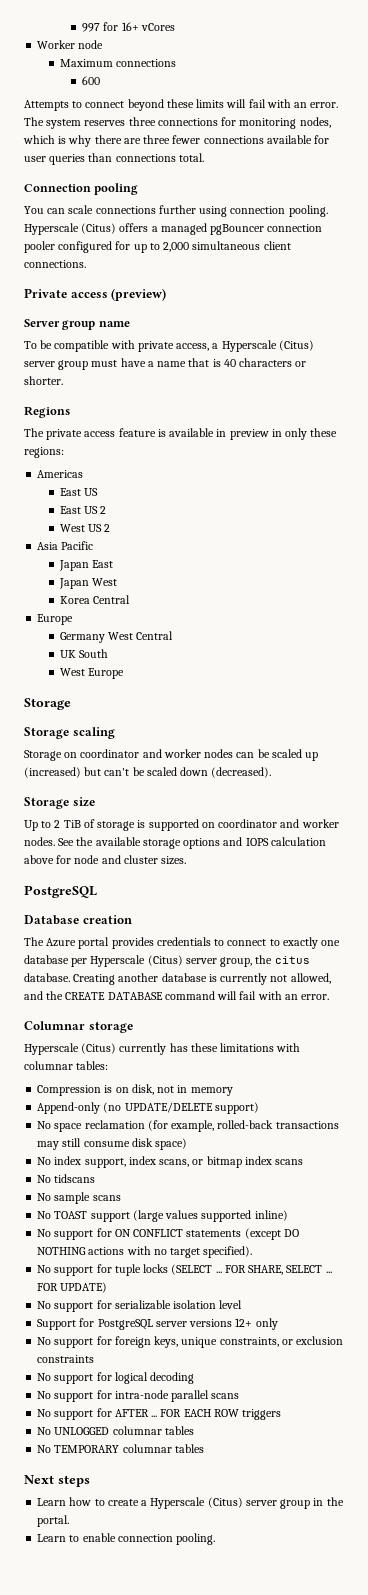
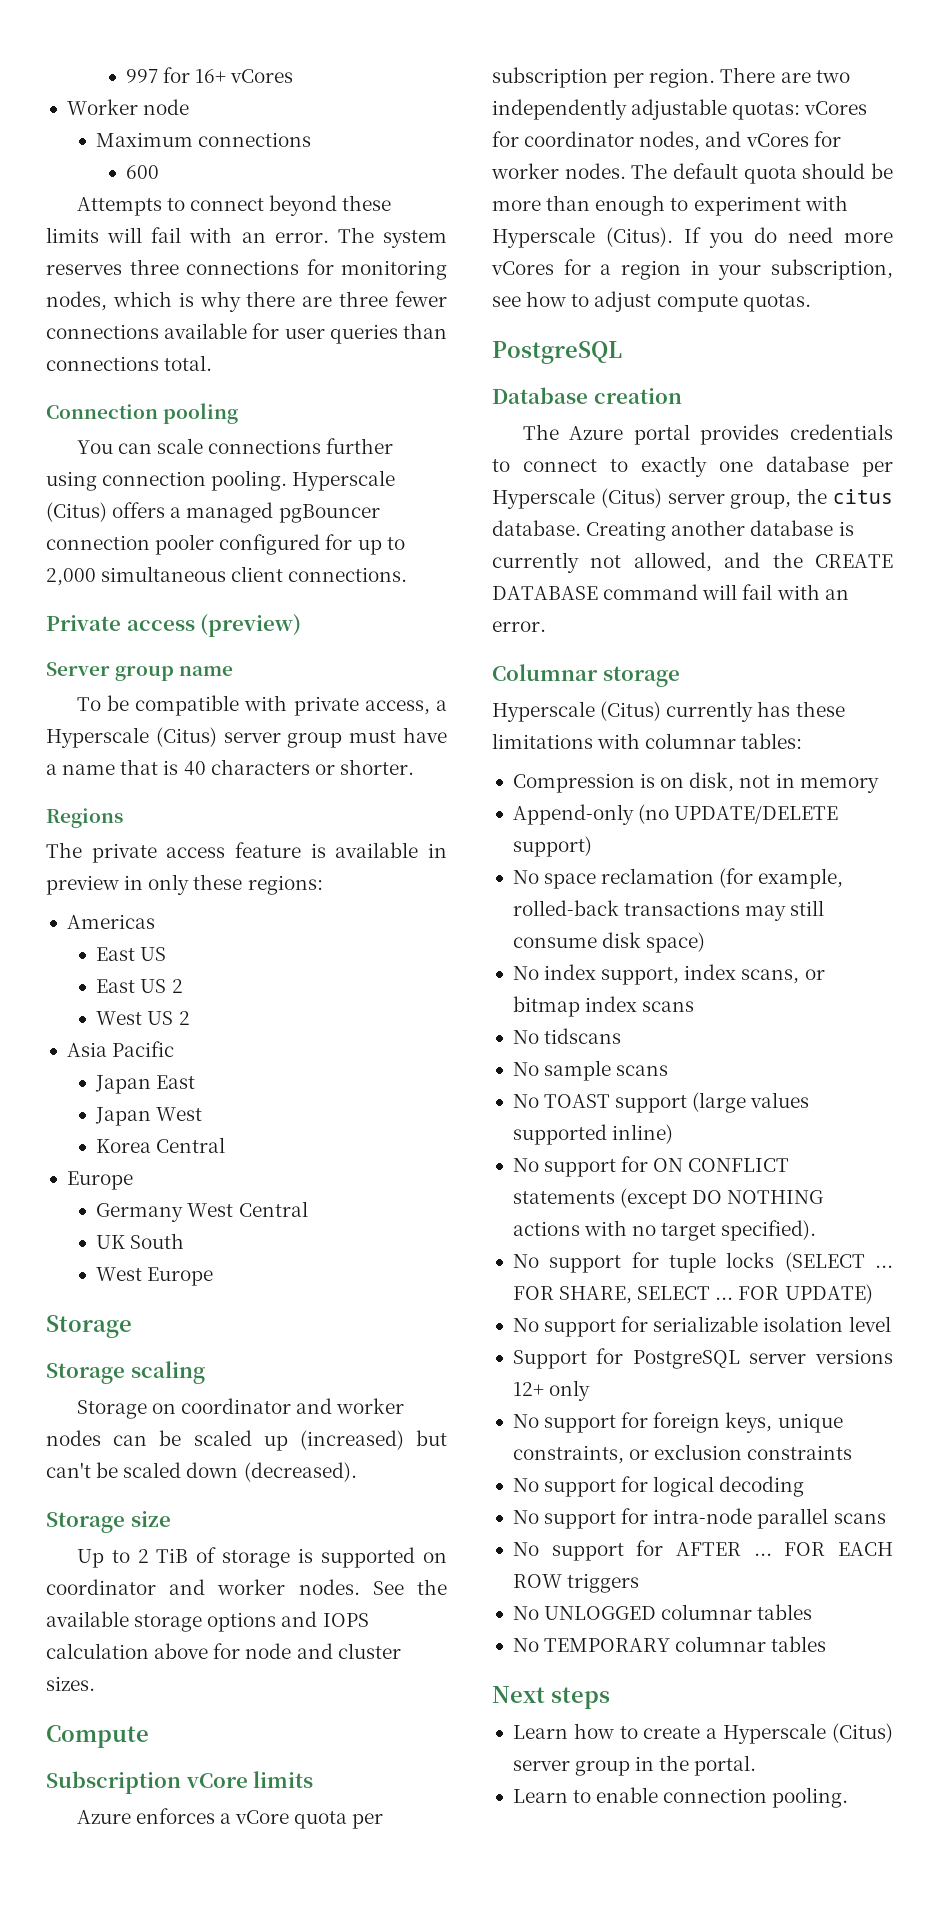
(187, 860) none -> [46,1725,149,1748] [46,1771,314,1794] [76,1808,384,1829] [492,67,850,88] [492,99,868,120] [492,131,841,151] [491,163,894,184] [492,195,848,216] [492,227,893,248] [491,259,893,280] [492,291,811,312] // Compute // Subscription vCore limits // Azure enforces a vCore quota per subscription per region. There are two independently adjustable quotas: vCores for coordinator nodes, and vCores for worker nodes. The default quota should be more than enough to experiment with Hyperscale (Citus). If you do need more vCores for a region in your subscription, see how to adjust compute quotas.

